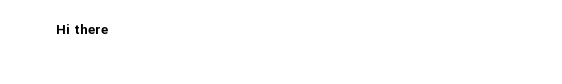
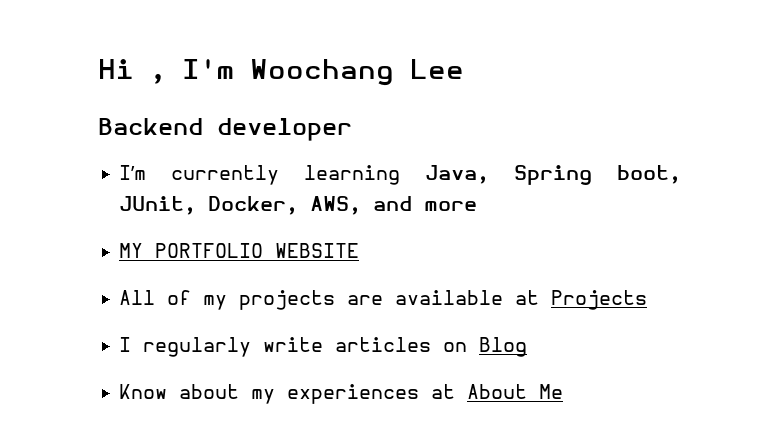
[73,24,108,34] there -> [150,59,464,86] [98,118,352,141] [119,165,681,185] [119,196,478,215] [119,243,360,258] [119,290,648,310] [119,337,528,357] [119,384,564,404] , I'm Woochang Lee // Backend developer // I’m currently learning Java, Spring boot, JUnit, Docker, AWS, and more // MY PORTFOLIO WEBSITE // All of my projects are available at Projects // I regularly write articles on Blog // Know about my experiences at About Me

